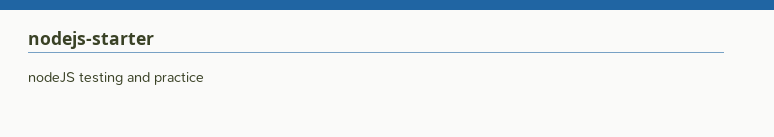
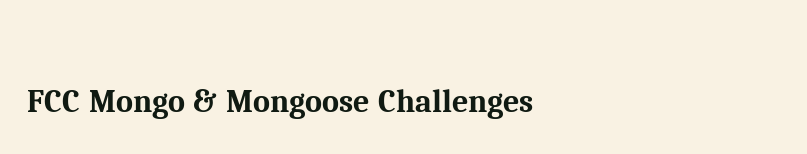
[28,31,154,49] [28,72,204,85] nodejs-starter // nodeJS testing and practice -> [27,89,533,119] FCC Mongo & Mongoose Challenges

